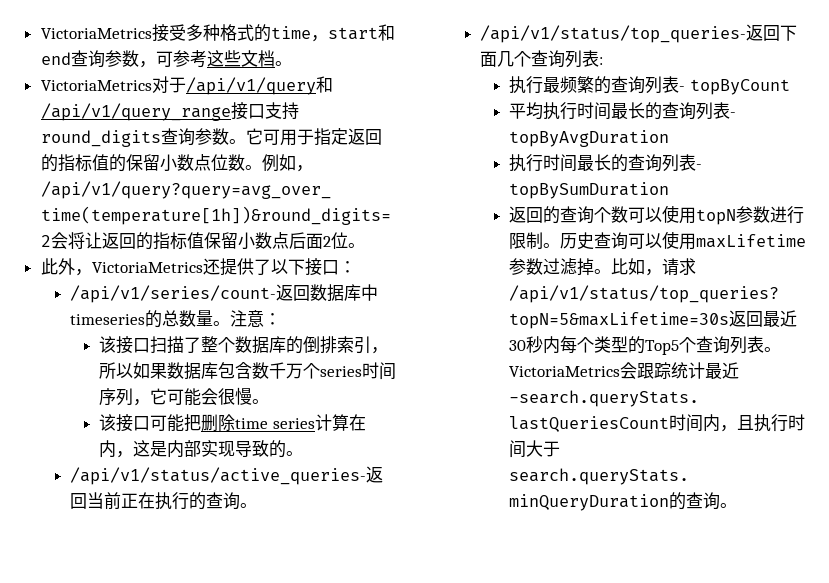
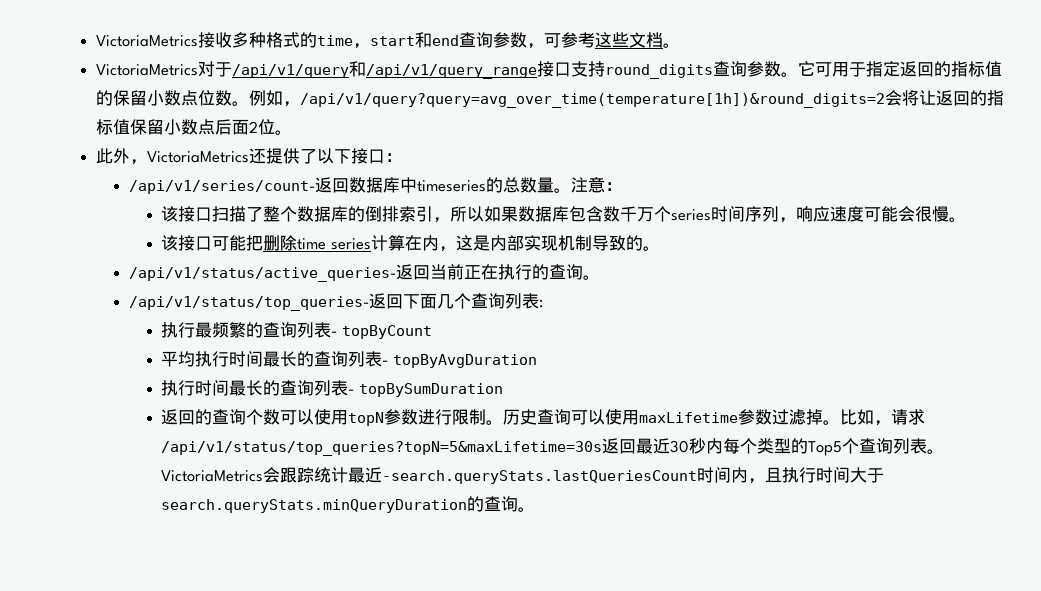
[168,24,186,41] 受 -> [215,32,233,48] 收
[150,388,168,405] 它 -> [796,206,865,222] 响应速度
(236, 449) none -> [557,235,592,251] 机制

